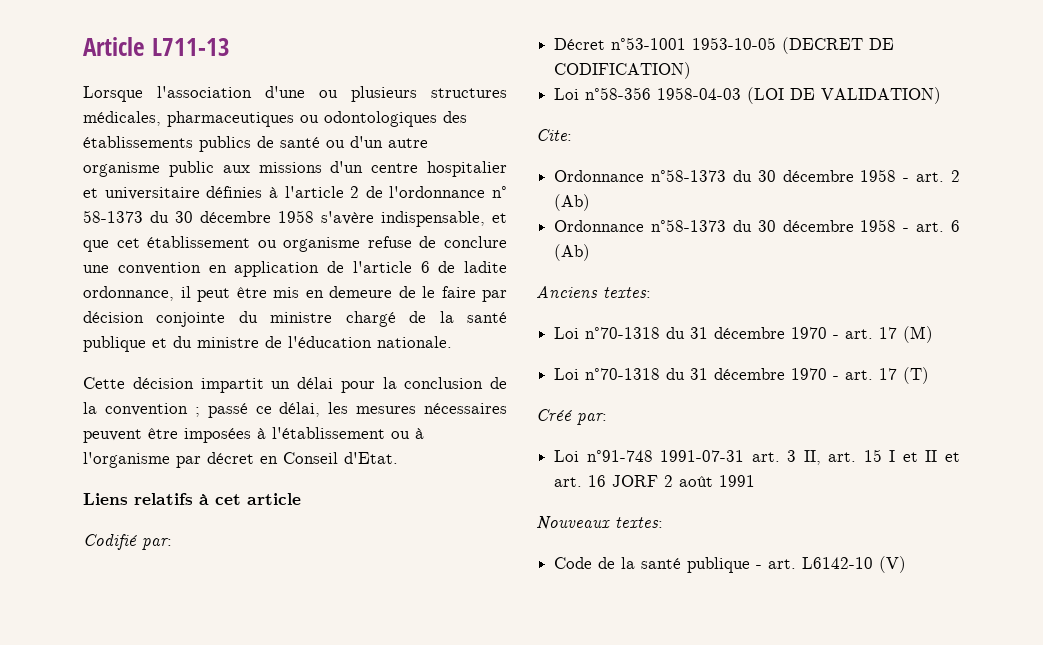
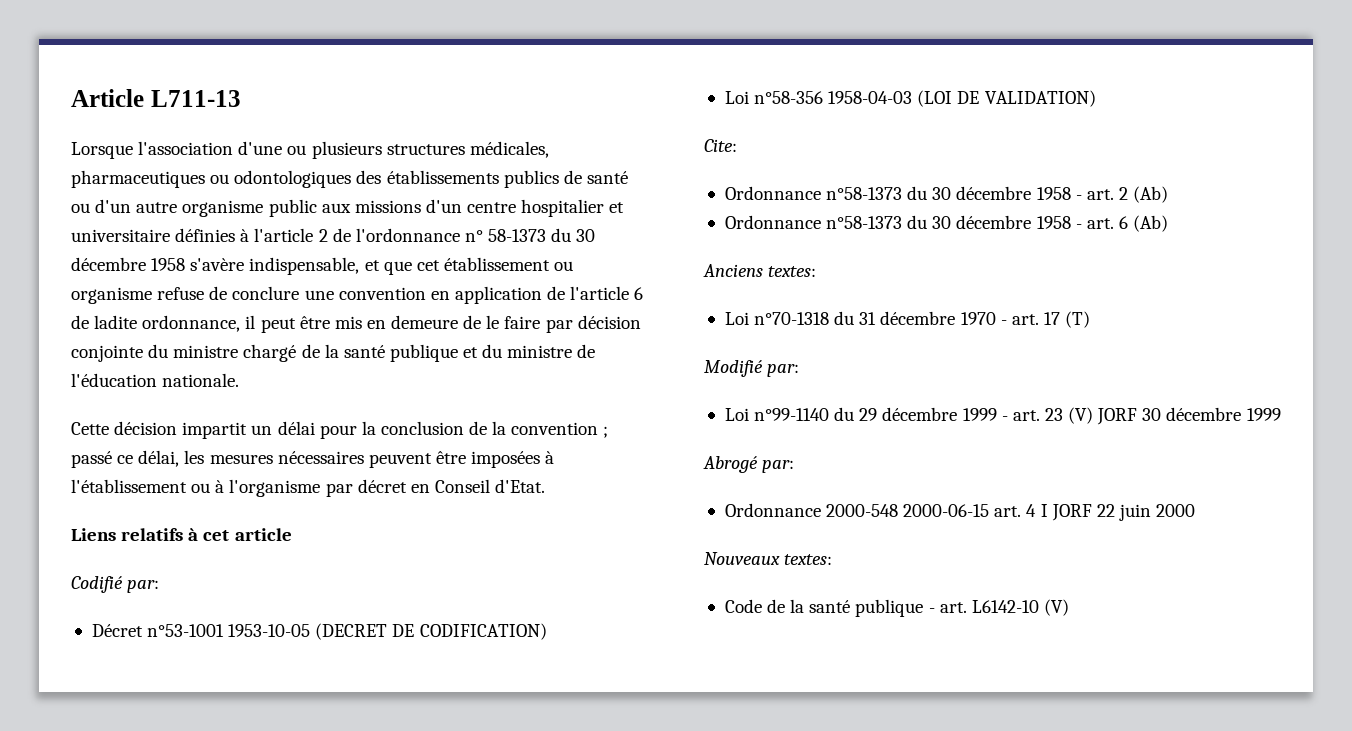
[554,326,934,343] // Loi n°70-1318 du 31 décembre 1970 - art. 17 (M) -> (817, 271) none
[536,409,572,421] Créé -> [704,360,763,377] Modifié
[586,449,961,465] [554,475,756,487] n°91-748 1991-07-31 art. 3 II, art. 15 I et II et art. 16 JORF 2 août 1991 -> [754,407,1281,425] [703,456,795,473] [724,503,1196,521] n°99-1140 du 29 décembre 1999 - art. 23 (V) JORF 30 décembre 1999 // Abrogé par: // Ordonnance 2000-548 2000-06-15 art. 4 I JORF 22 juin 2000

